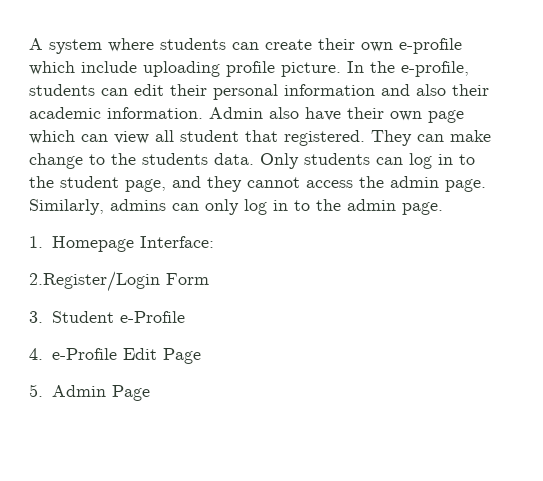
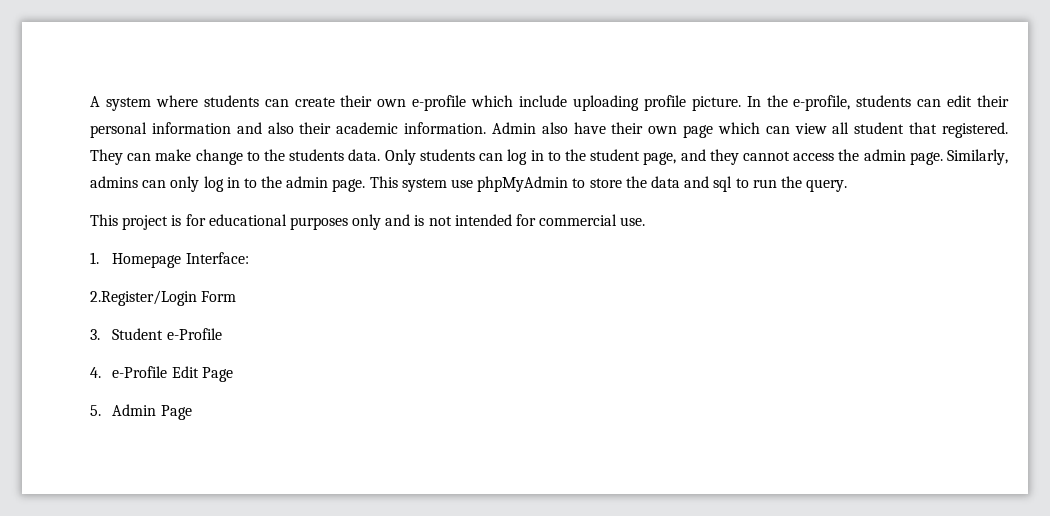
(443, 208) none -> [369,176,848,192] [90,214,646,230] This system use phpMyAdmin to store the data and sql to run the query. // This project is for educational purposes only and is not intended for commercial use.

